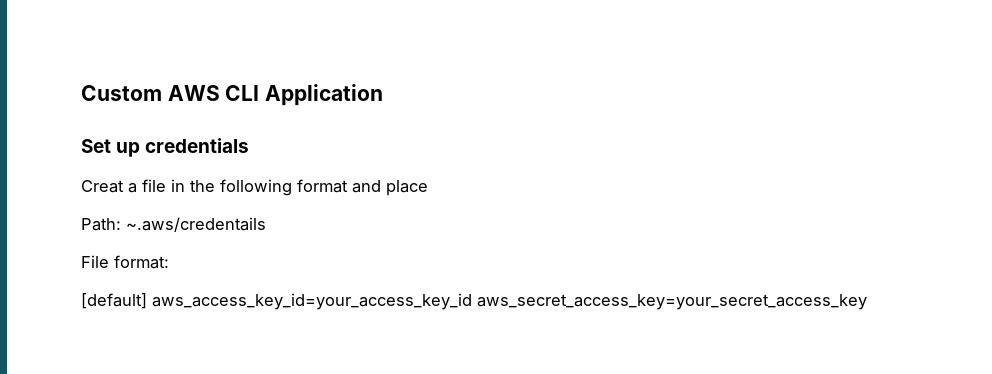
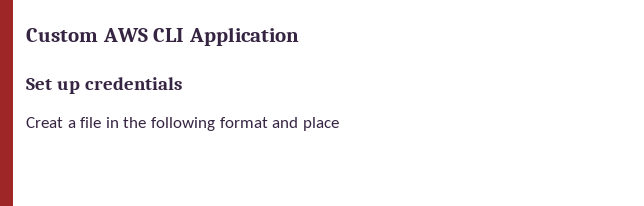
[81,217,266,232] [81,255,169,269] [81,293,867,310] // Path: ~.aws/credentails // File format: // [default] aws_access_key_id=your_access_key_id aws_secret_access_key=your_secret_access_key -> (339, 124) none

